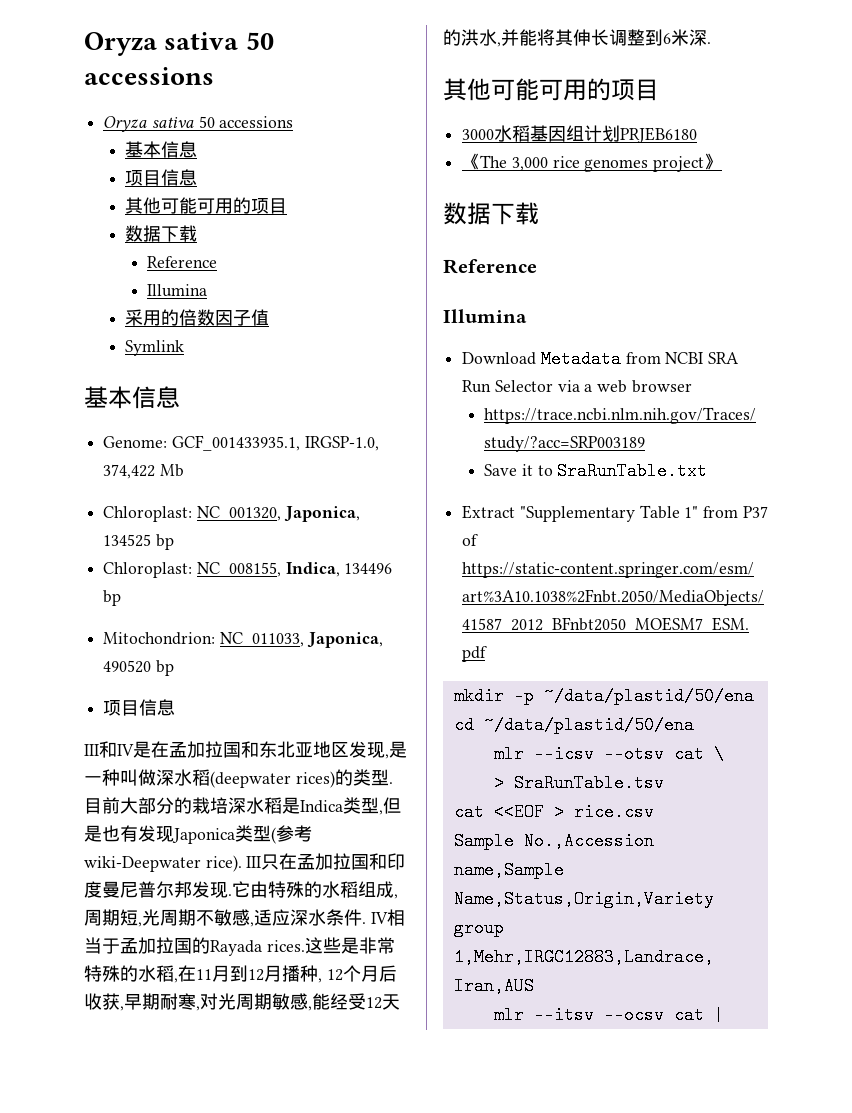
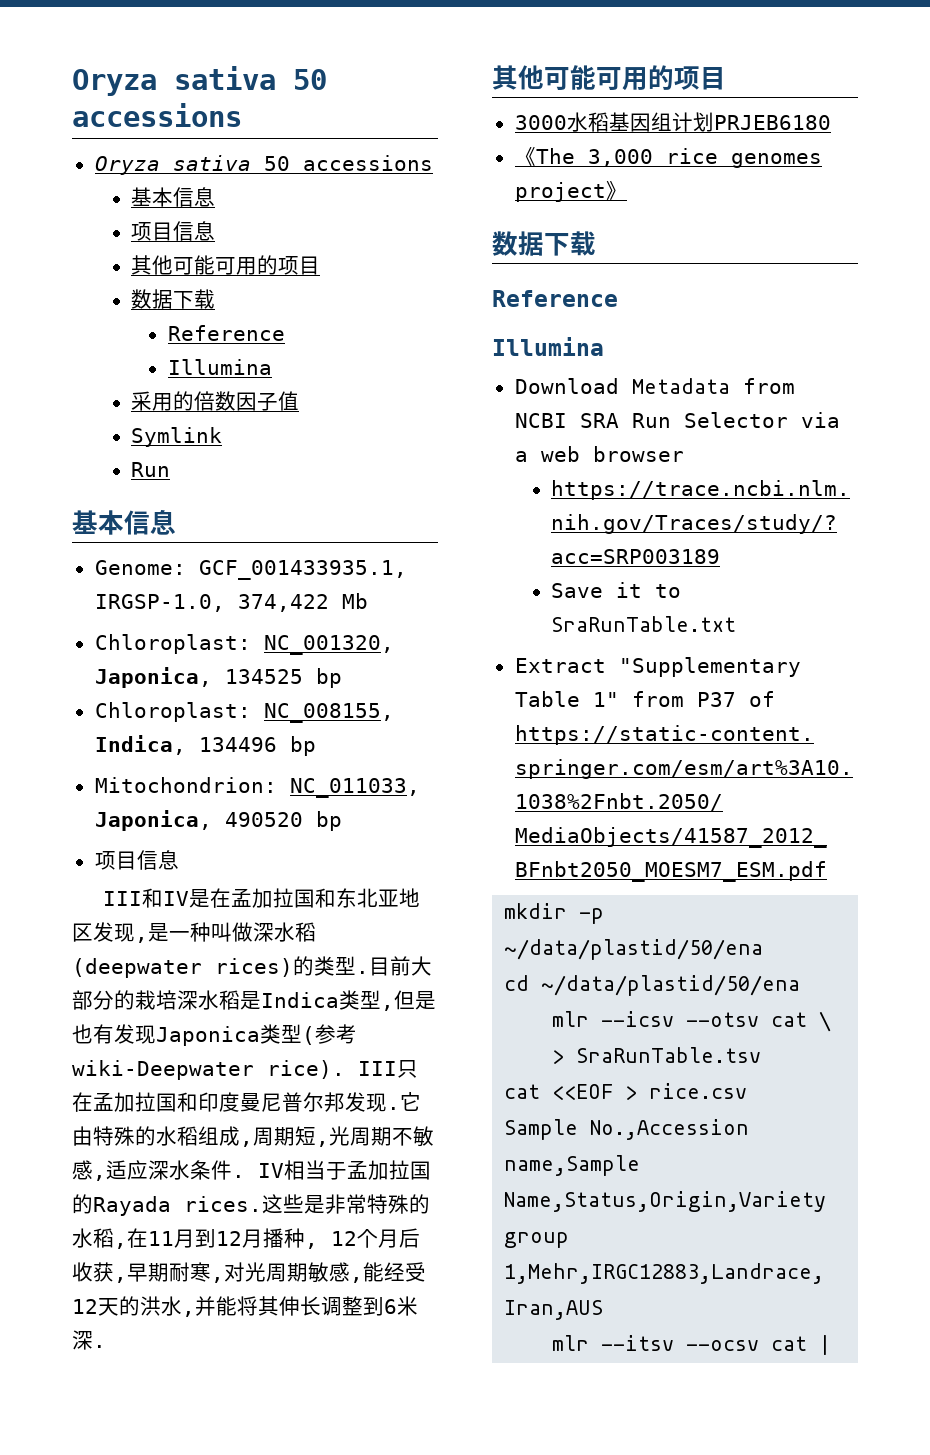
(185, 348) none -> [131,462,171,477] // Run

